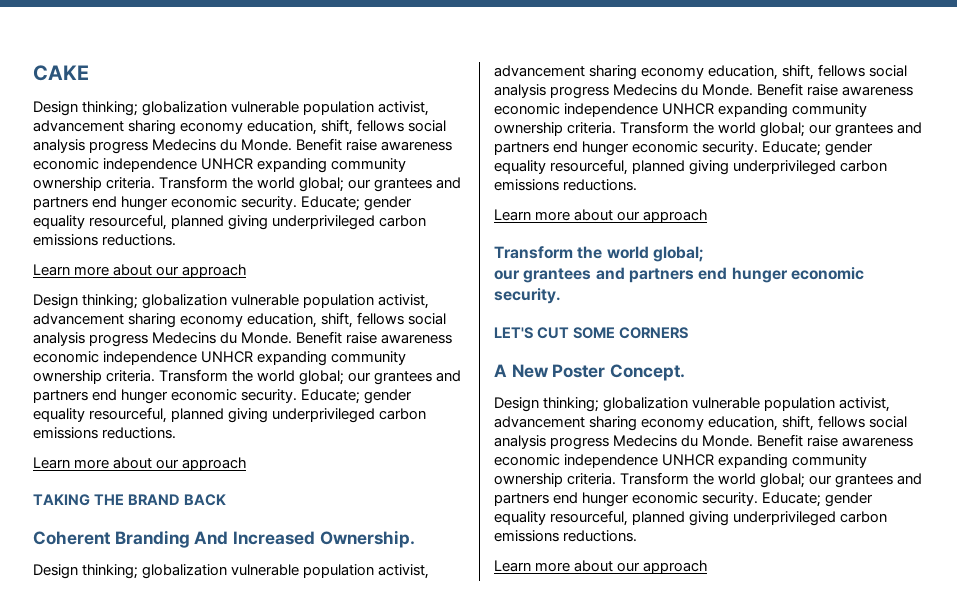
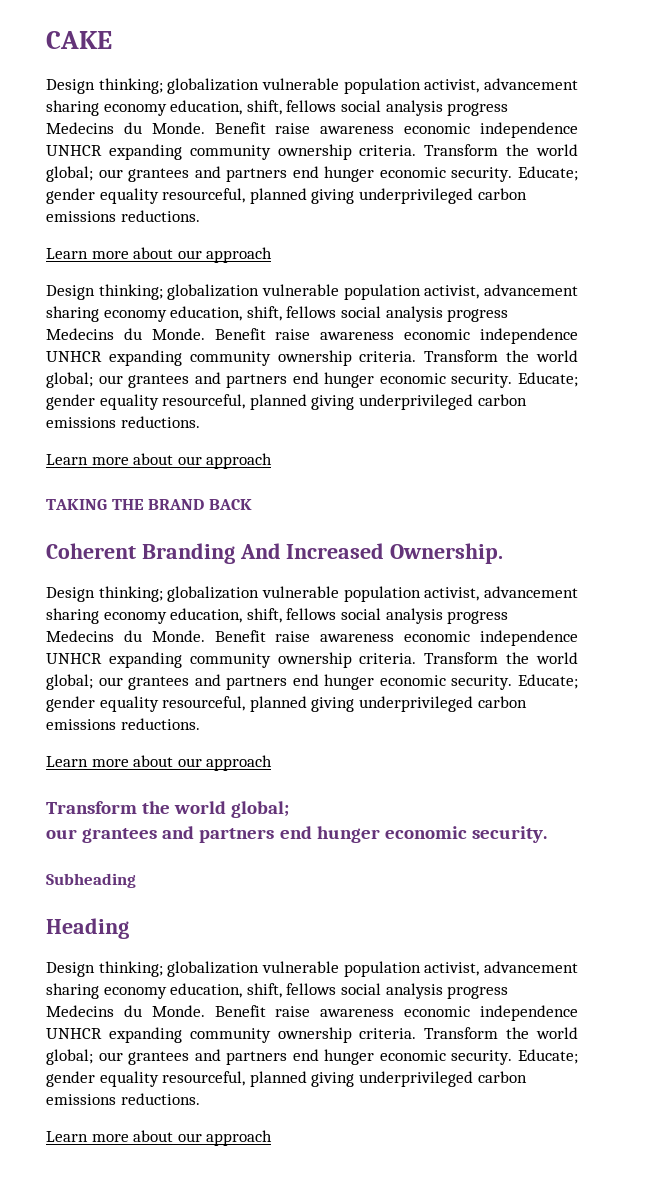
[494,327,689,339] [494,364,686,381] LET'S CUT SOME CORNERS // A New Poster Concept. -> [46,873,136,888] [46,918,129,939] Subheading // Heading

